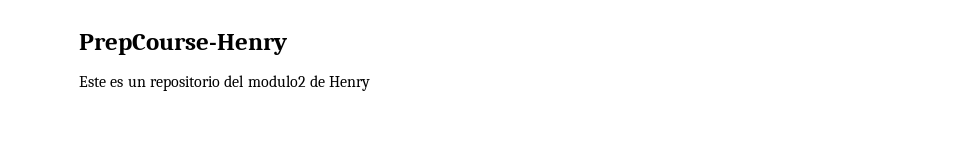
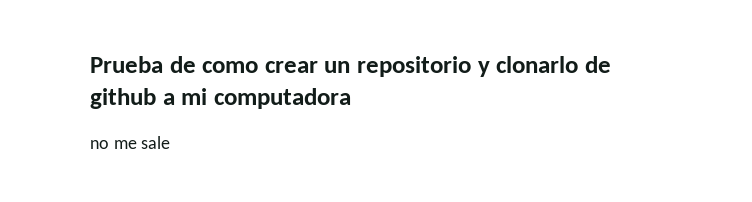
[79,34,288,55] [79,75,371,91] PrepCourse-Henry // Este es un repositorio del modulo2 de Henry -> [90,56,611,77] [90,88,351,109] [90,136,171,149] Prueba de como crear un repositorio y clonarlo de github a mi computadora // no me sale

